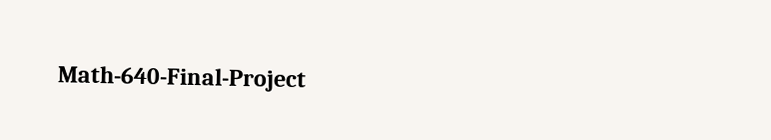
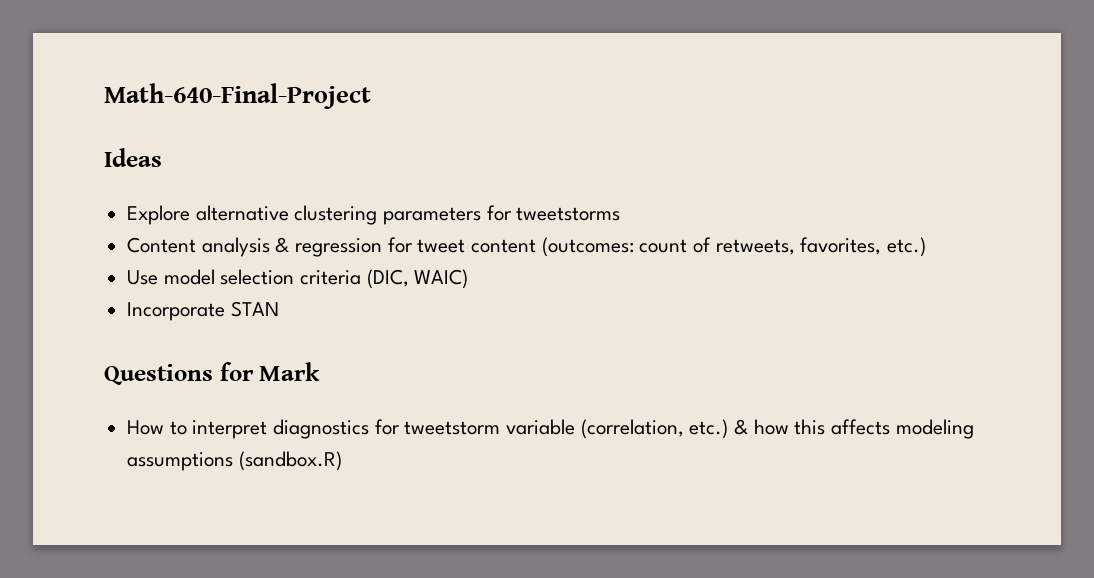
(306, 79) none -> [104,148,162,167] [127,205,621,225] [127,237,927,257] [127,269,469,289] [127,301,279,321] [104,362,321,385] [127,419,974,439] [127,451,342,471] // Ideas // Explore alternative clustering parameters for tweetstorms // Content analysis & regression for tweet content (outcomes: count of retweets, favorites, etc.) // Use model selection criteria (DIC, WAIC) // Incorporate STAN // Questions for Mark // How to interpret diagnostics for tweetstorm variable (correlation, etc.) & how this affects modeling assumptions (sandbox.R)

